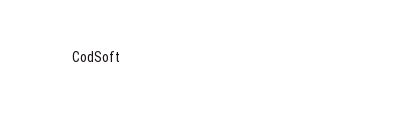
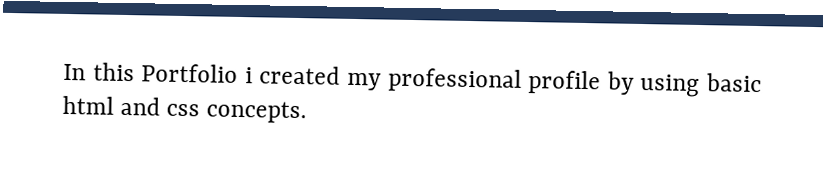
[72,51,120,62] CodSoft -> [63,62,763,98] [62,95,308,124] In this Portfolio i created my professional profile by using basic html and css concepts.

